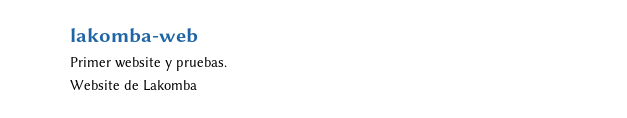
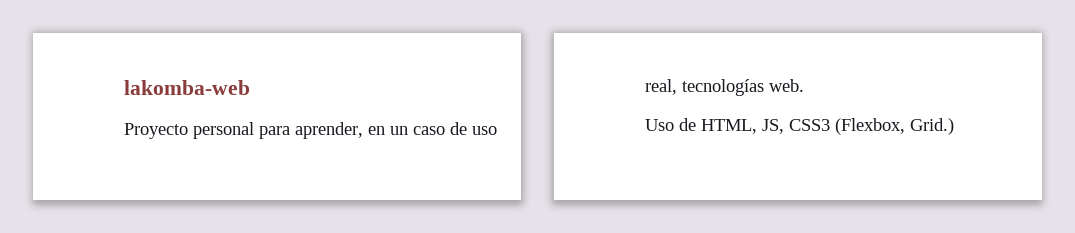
[70,57,227,71] [70,80,197,91] Primer website y pruebas. // Website de Lakomba -> [124,122,497,139] [645,79,804,96] [645,118,954,135] Proyecto personal para aprender, en un caso de uso real, tecnologías web. // Uso de HTML, JS, CSS3 (Flexbox, Grid.)

